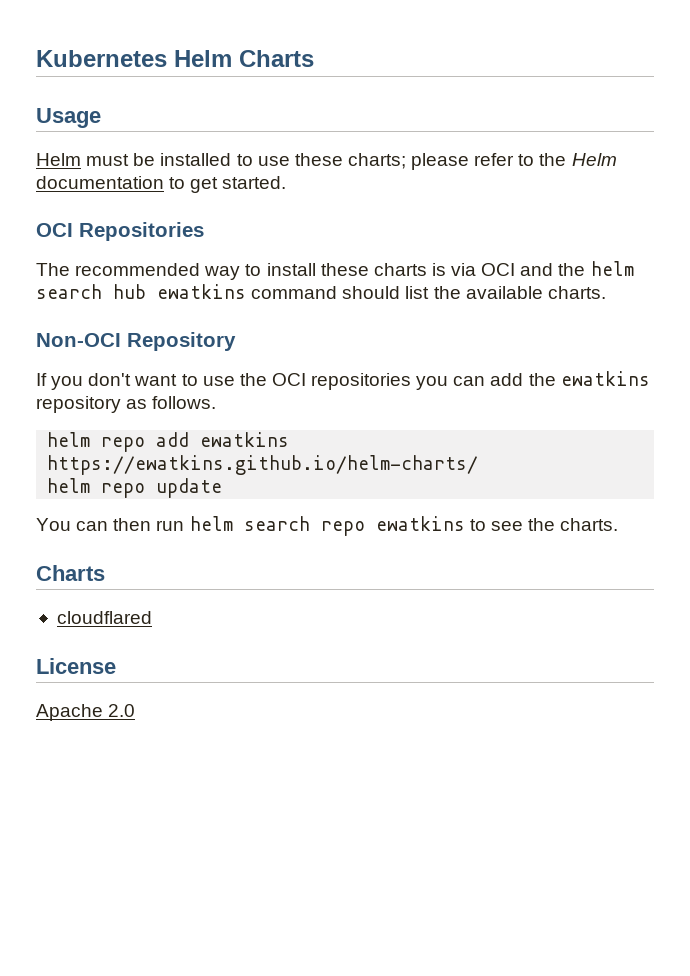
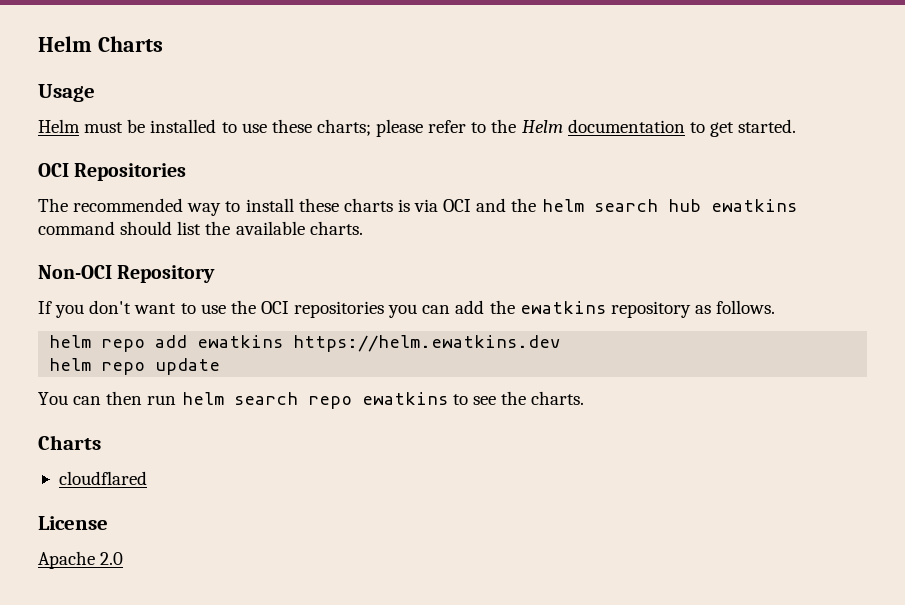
[36,50,167,67] Kubernetes -> (38, 44) none
[47,455,479,475] https://ewatkins.github.io/helm-charts/ -> [293,335,561,352] https://helm.ewatkins.dev

